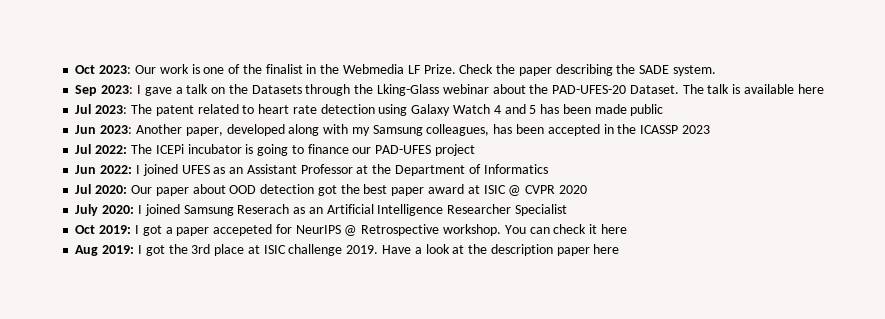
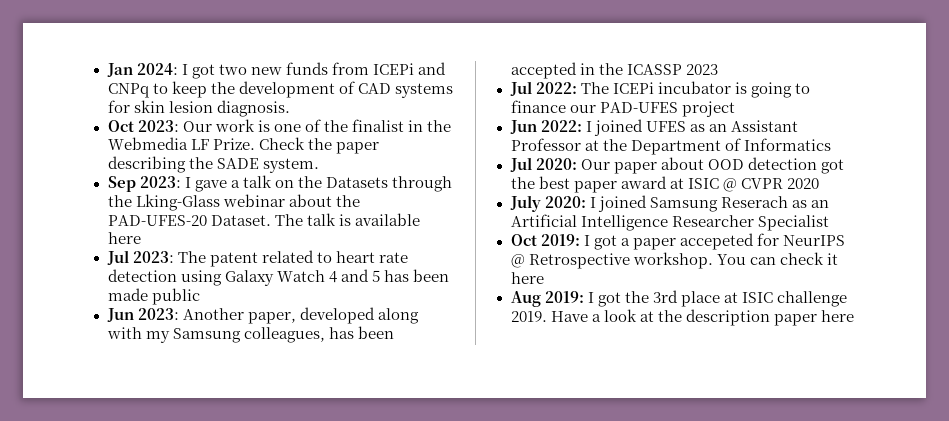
(75, 69) none -> [106,62,446,79] [107,81,453,98] [107,100,290,117] Jan 2024: I got two new funds from ICEPi and CNPq to keep the development of CAD systems for skin lesion diagnosis. //

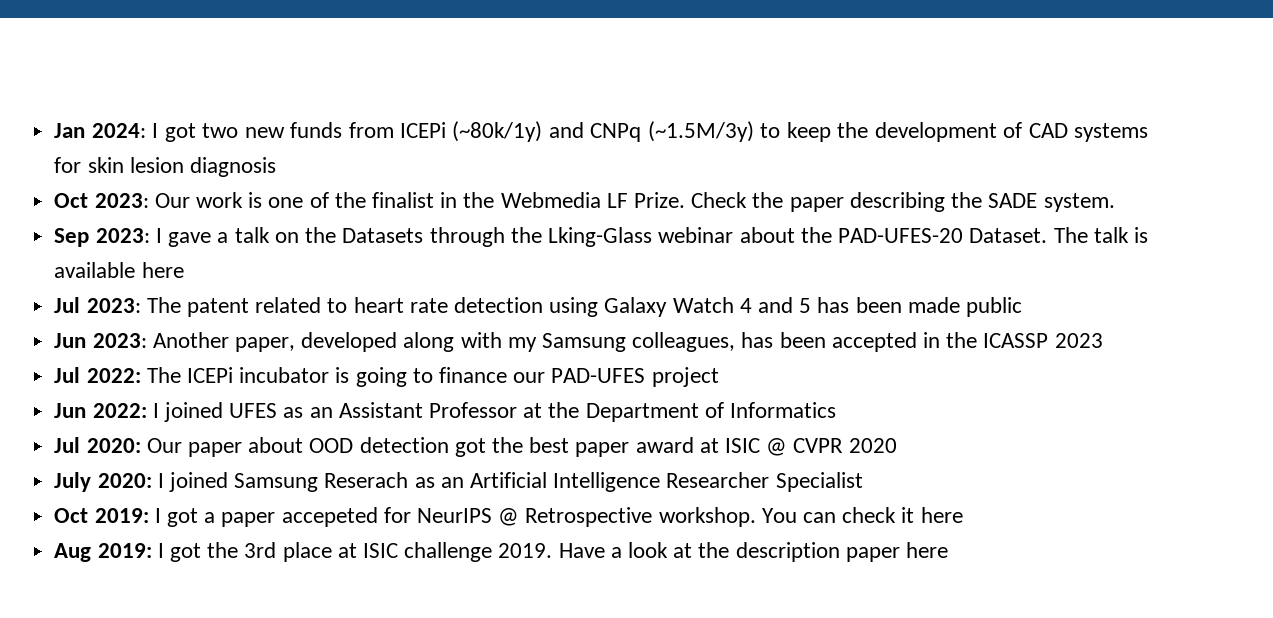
(414, 69) none -> [452,121,543,142] (~80k/1y)
(149, 90) none -> [647,121,754,142] (~1.5M/3y)
[216,100,290,117] diagnosis. -> [189,157,276,177] diagnosis

